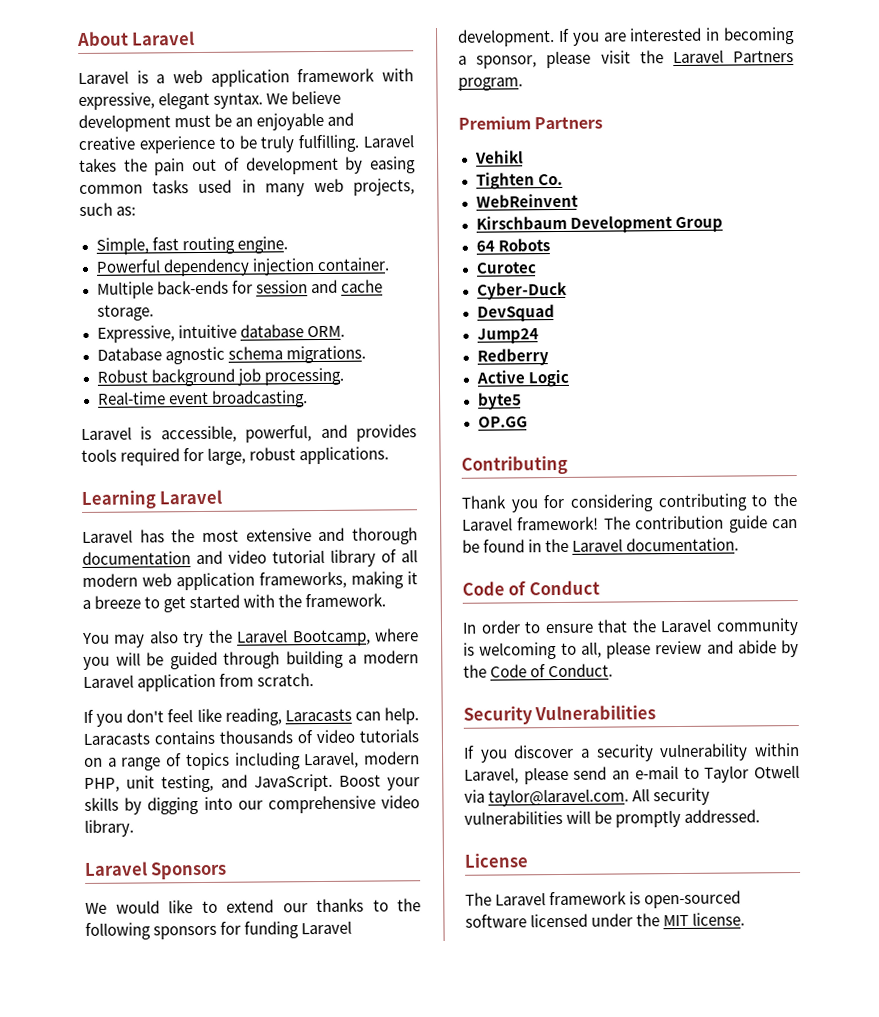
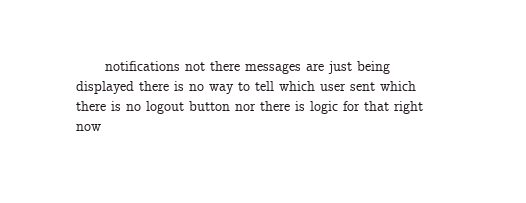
[76,31,196,47] [78,68,414,87] [78,90,342,111] [78,112,355,133] [78,134,414,154] [79,156,416,176] [79,178,415,197] [79,202,137,217] [95,236,288,255] [95,257,390,277] [96,279,383,299] [96,304,154,321] [96,324,345,343] [96,345,366,365] [96,367,344,387] [97,390,308,408] [81,424,417,443] [81,446,390,466] [81,489,223,509] [82,527,418,545] [82,549,418,567] [82,571,418,591] [82,593,387,613] [82,628,420,648] [83,650,419,670] [83,673,315,692] [83,707,419,727] [83,729,419,745] [84,751,421,771] [84,773,420,793] [84,795,420,815] [84,819,134,837] [84,861,228,880] [85,898,421,914] [85,920,353,940] [457,27,795,47] [458,49,794,69] [458,77,523,91] [458,116,604,130] [474,150,524,164] [475,172,563,190] [475,193,579,208] [475,215,723,233] [475,238,550,252] [475,261,537,274] [476,281,567,300] [476,304,555,322] [476,328,539,344] [476,348,549,366] [475,369,569,388] [477,392,522,410] [477,416,528,428] [461,455,568,475] [461,493,797,513] [462,515,798,533] [462,537,740,553] [462,580,600,596] [462,618,799,636] [463,640,799,660] [463,663,614,678] [463,705,657,725] [463,742,800,763] [464,764,800,785] [464,787,711,807] [464,809,761,828] [464,853,529,868] [465,890,742,909] [465,912,746,928] About Laravel // Laravel is a web application framework with expressive, elegant syntax. We believe development must be an enjoyable and creative experience to be truly fulfilling. Laravel takes the pain out of development by easing common tasks used in many web projects, such as: // Simple, fast routing engine. // Powerful dependency injection container. // Multiple back-ends for session and cache storage. // Expressive, intuitive database ORM. // Database agnostic schema migrations. // Robust background job processing. // Real-time event broadcasting. // Laravel is accessible, powerful, and provides tools required for large, robust applications. // Learning Laravel // Laravel has the most extensive and thorough documentation and video tutorial library of all modern web application frameworks, making it a breeze to get started with the framework. // You may also try the Laravel Bootcamp, where you will be guided through building a modern Laravel application from scratch. // If you don't feel like reading, Laracasts can help. Laracasts contains thousands of video tutorials on a range of topics including Laravel, modern PHP, unit testing, and JavaScript. Boost your skills by digging into our comprehensive video library. // Laravel Sponsors // We would like to extend our thanks to the following sponsors for funding Laravel development. If you are interested in becoming a sponsor, please visit the Laravel Partners program. // Premium Partners // Vehikl // Tighten Co. // WebReinvent // Kirschbaum Development Group // 64 Robots // Curotec // Cyber-Duck // DevSquad // Jump24 // Redberry // Active Logic // byte5 // OP.GG // Contributing // Thank you for considering contributing to the Laravel framework! The contribution guide can be found in the Laravel documentation. // Code of Conduct // In order to ensure that the Laravel community is welcoming to all, please review and abide by the Code of Conduct. // Security Vulnerabilities // If you discover a security vulnerability within Laravel, please send an e-mail to Taylor Otwell via taylor@laravel.com. All security vulnerabilities will be promptly addressed. // License // The Laravel framework is open-sourced software licensed under the MIT license. -> [104,61,390,74] [76,81,416,94] [76,101,423,114] [76,124,101,131] notifications not there messages are just being displayed there is no way to tell which user sent which there is no logout button nor there is logic for that right now

